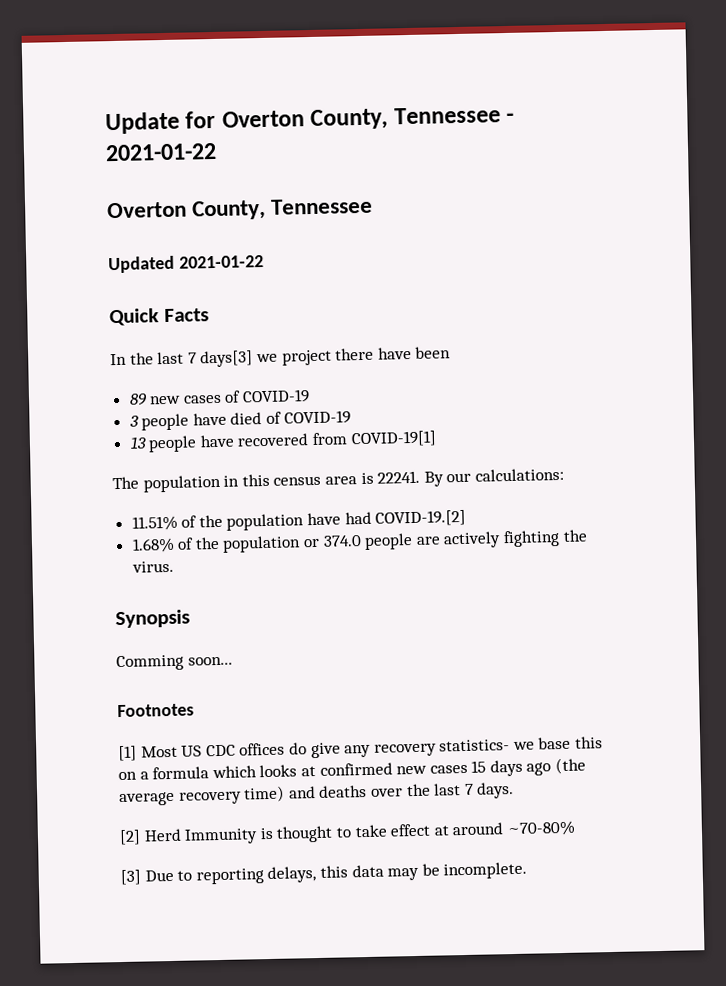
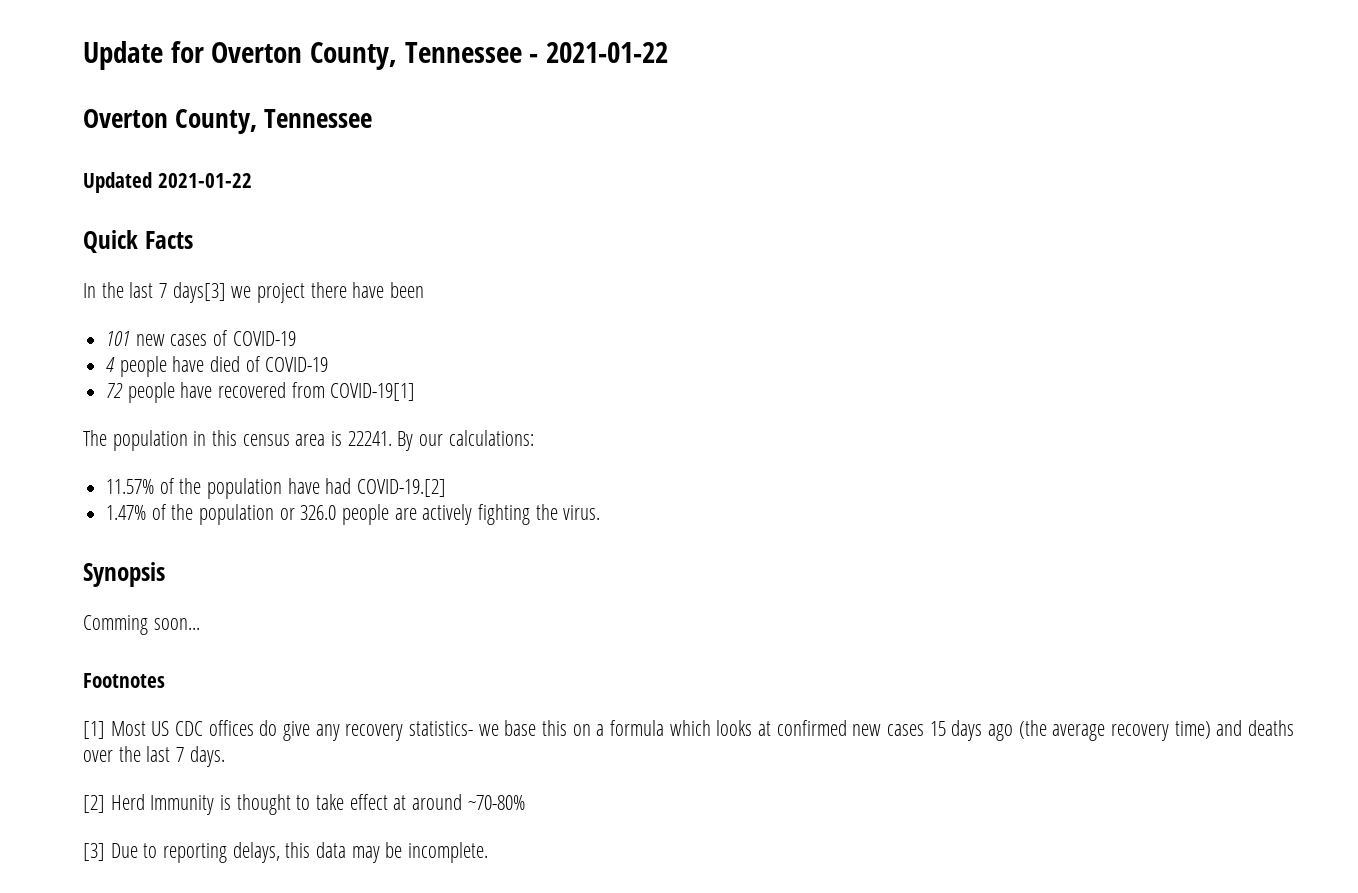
[128,393,147,406] 89 -> [106,331,131,346] 101
[128,415,139,427] 3 -> [106,357,116,372] 4
[129,436,147,449] 13 -> [106,383,124,398] 72
[131,515,178,531] 11.51% -> [106,479,155,494] 11.57%
[131,537,175,553] 1.68% -> [106,505,147,520] 1.47%
[322,535,362,547] 374.0 -> [300,505,337,520] 326.0

